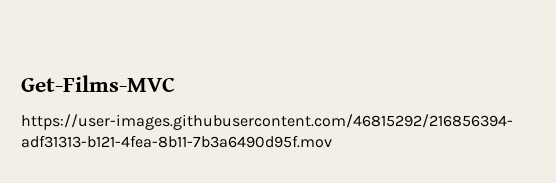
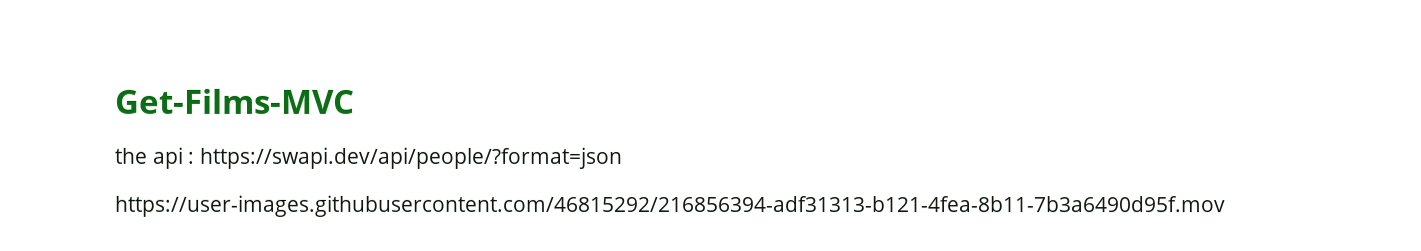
(175, 83) none -> [114,146,623,169] // the api : https://swapi.dev/api/people/?format=json

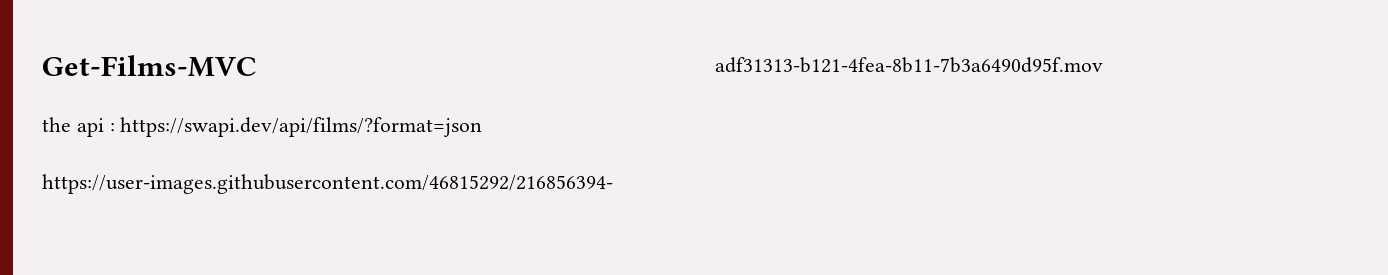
[199,146,623,169] https://swapi.dev/api/people/?format=json -> [120,117,483,137] https://swapi.dev/api/films/?format=json

